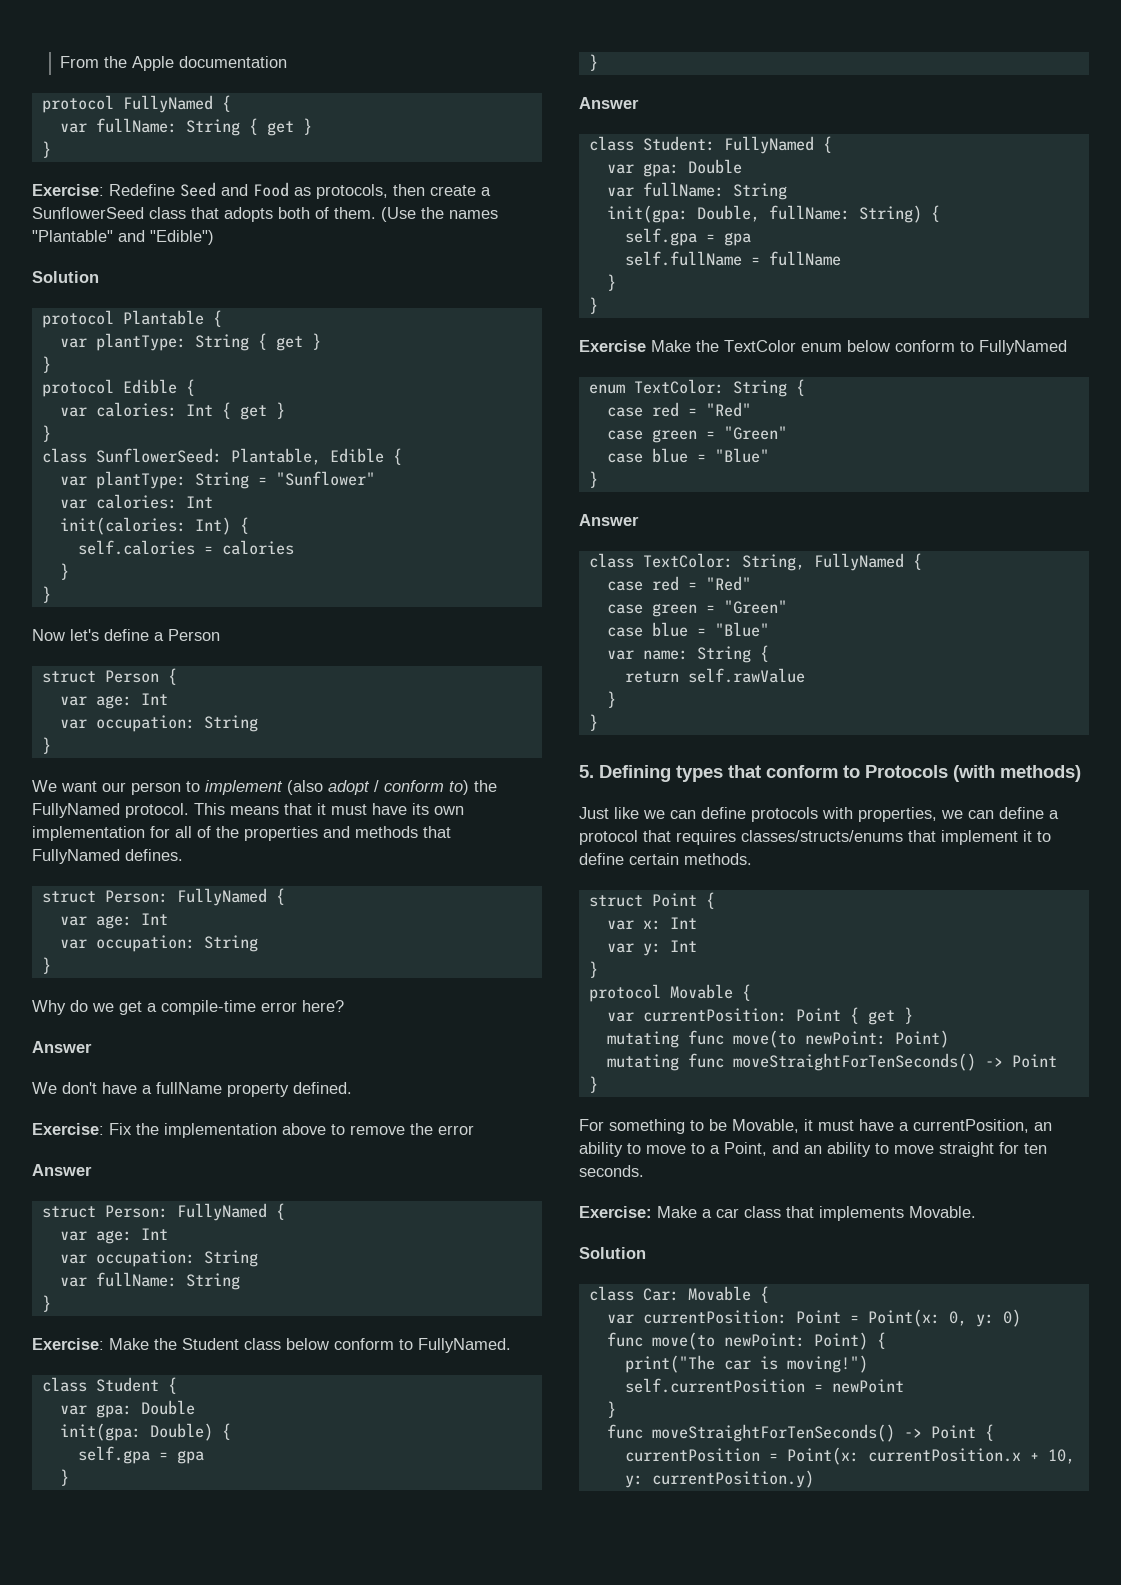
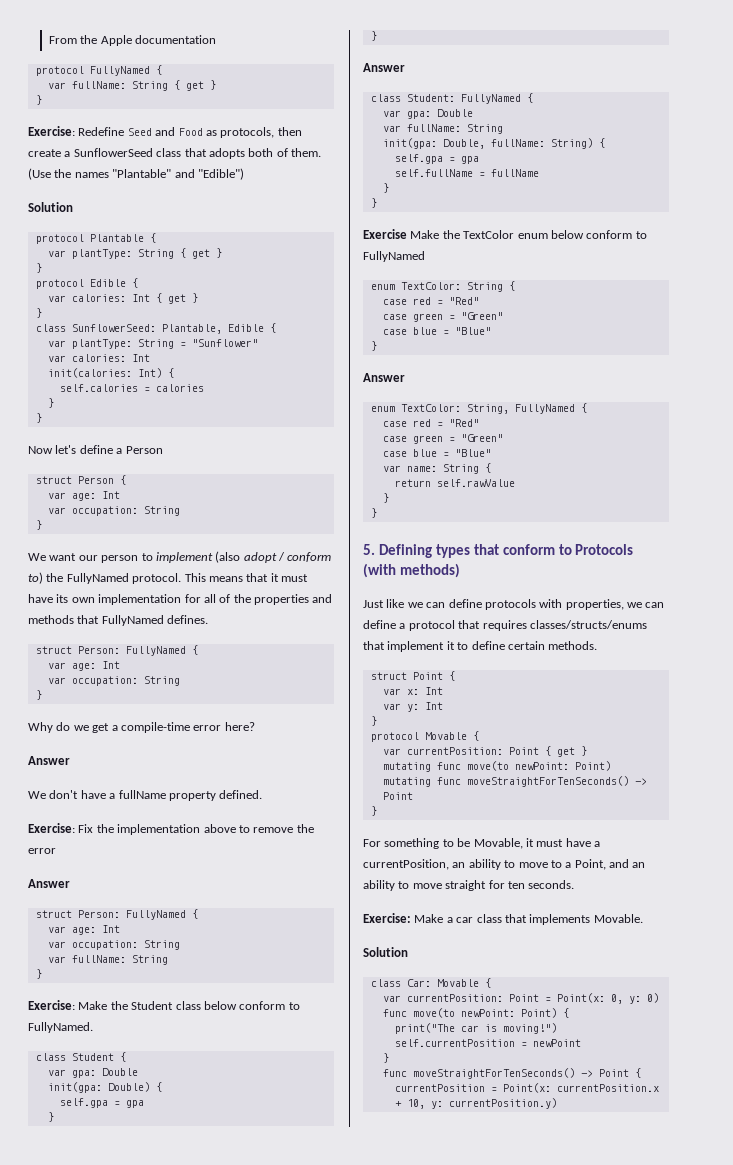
[588,553,634,568] class -> [370,406,395,412] enum

